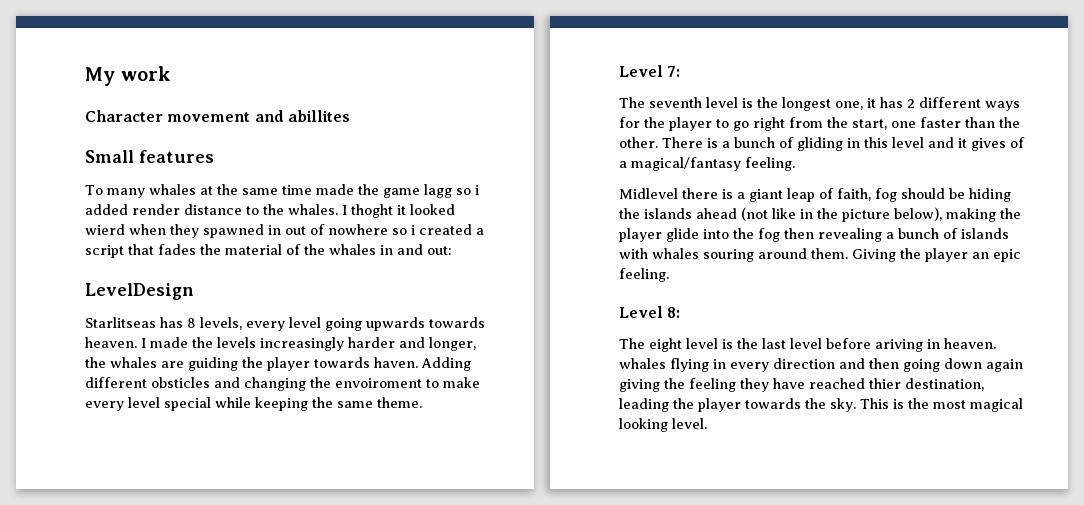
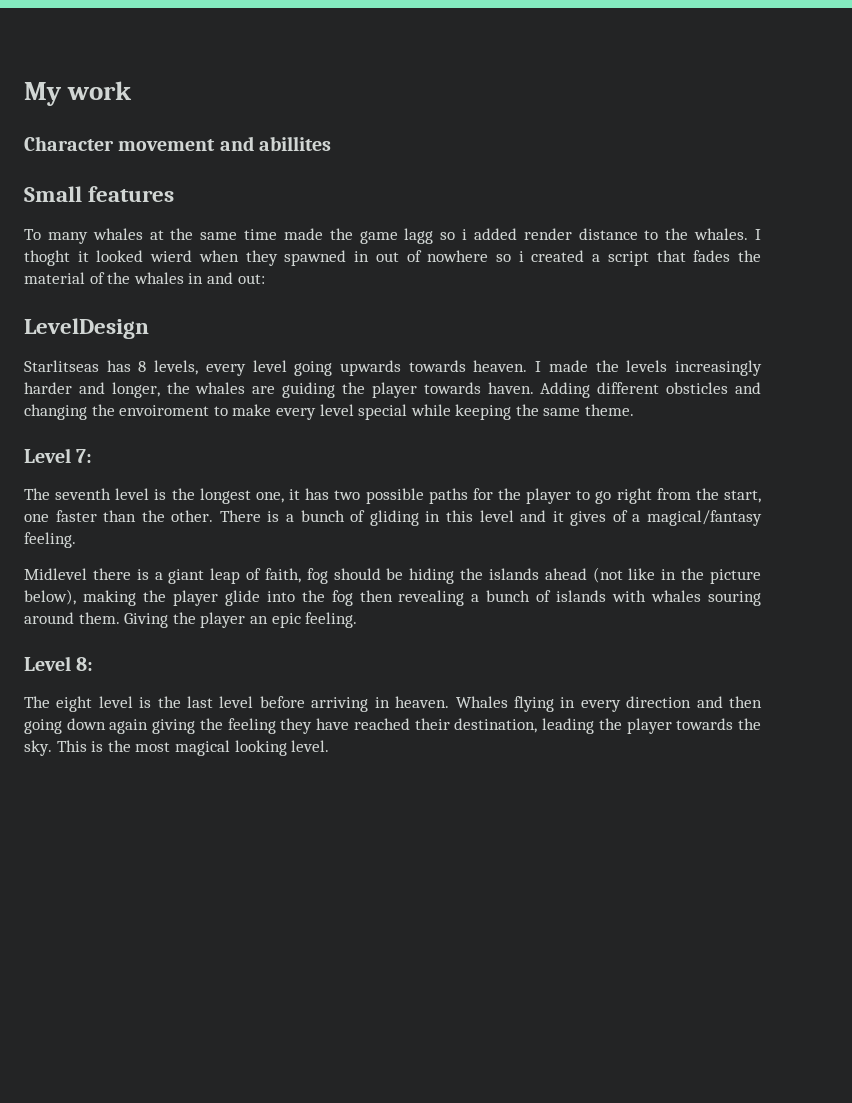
[907,97,1020,111] 2 different ways -> [334,488,468,504] two possible paths
[875,339,923,352] ariving -> [311,697,369,712] arriving
[619,358,666,369] whales -> [455,696,508,708] Whales
[869,378,901,389] thier -> [414,718,450,730] their

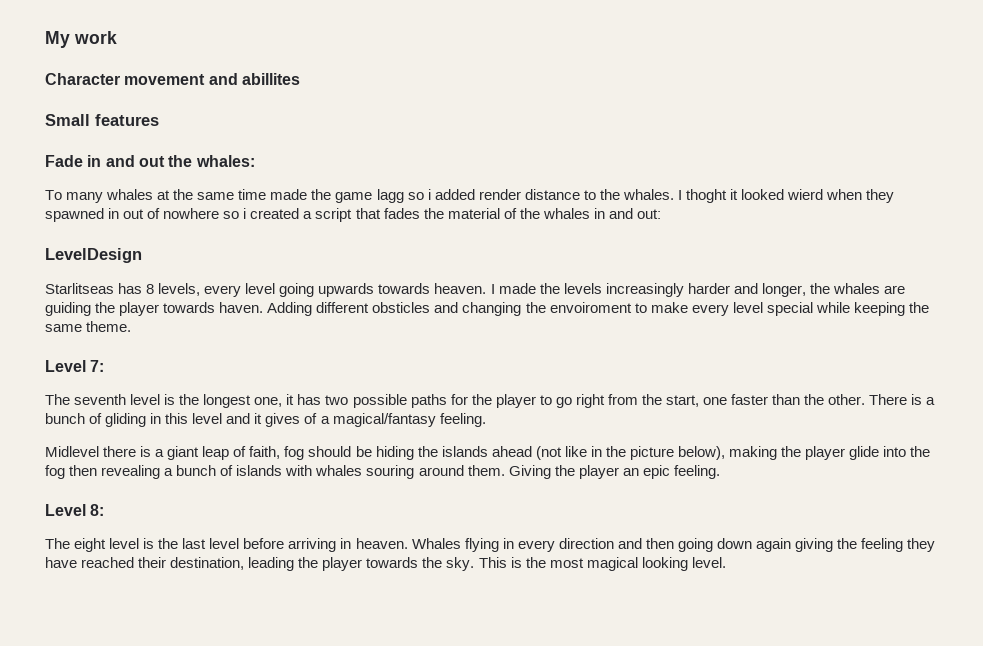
(175, 194) none -> [45,155,255,167] // Fade in and out the whales:

